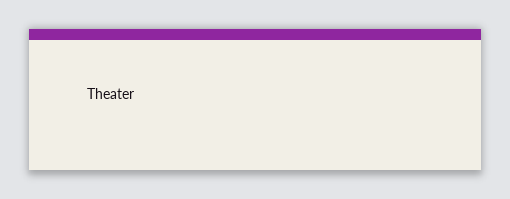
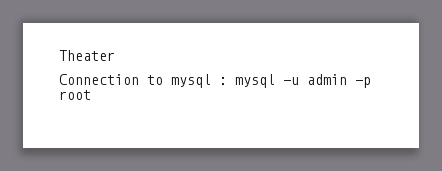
(134, 93) none -> [59,74,371,88] [59,90,91,100] // Connection to mysql : mysql -u admin -p root

